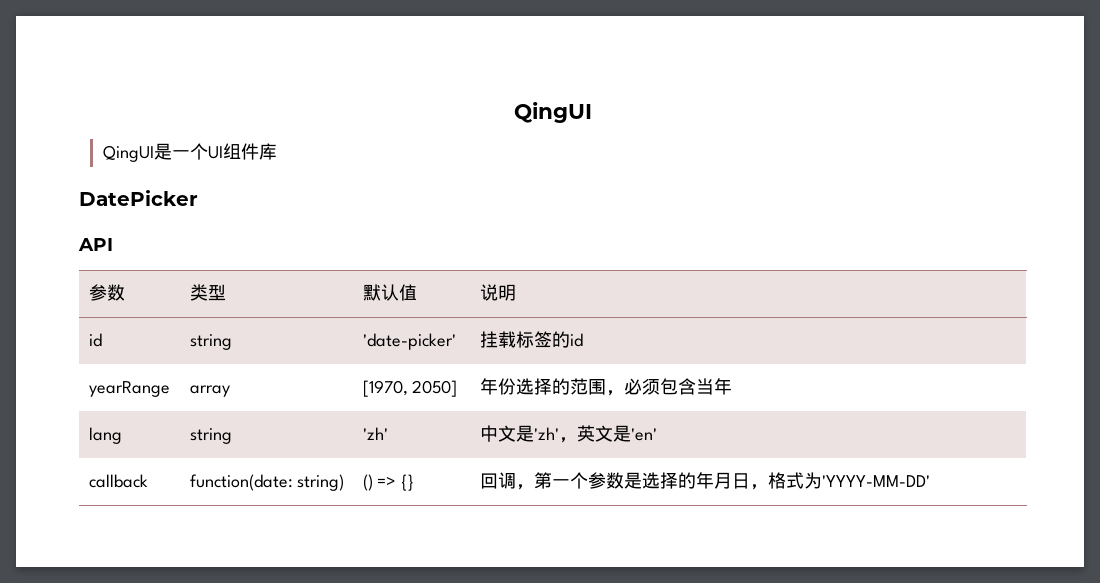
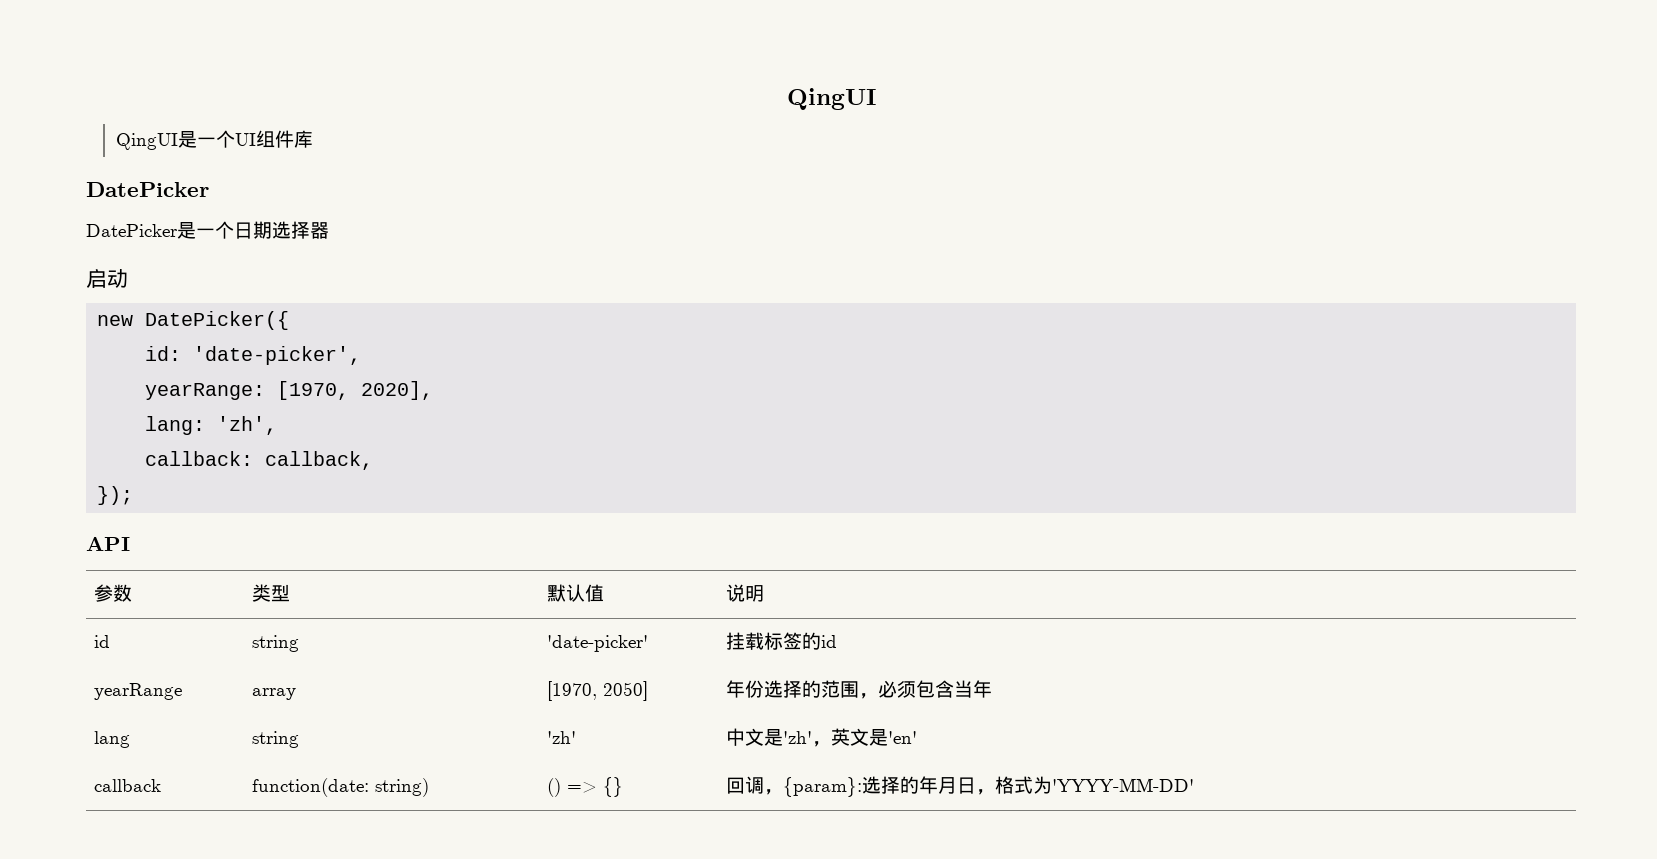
(198, 198) none -> [86,221,329,239] [86,268,128,288] [97,311,290,330] [145,346,362,365] [145,381,434,400] [145,416,278,435] [145,451,374,470] [97,486,134,505] // DatePicker是一个日期选择器 // 启动 // new DatePicker({ // id: 'date-picker', // yearRange: [1970, 2020], // lang: 'zh', // callback: callback, // });
[533,472,642,489] 第一个参数是 -> [782,777,862,797] {param}:

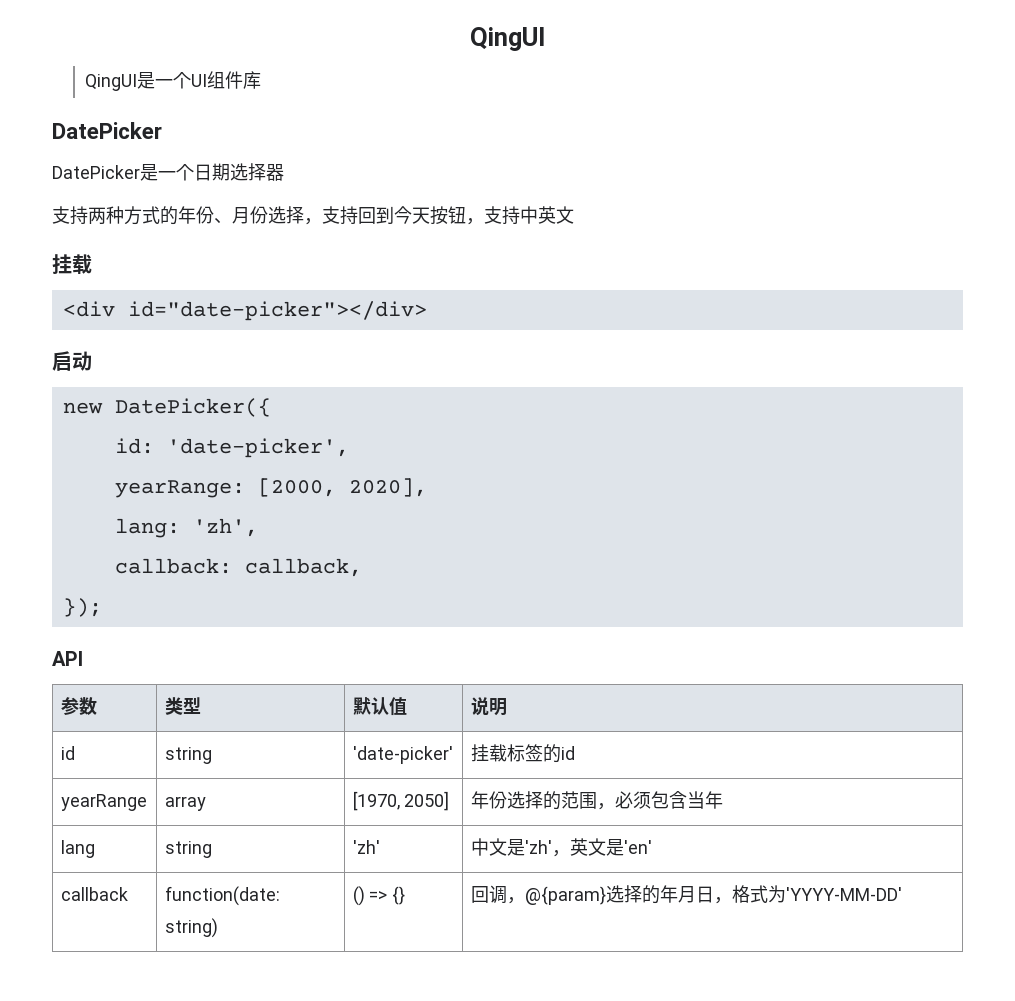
(329, 230) none -> [52,206,574,225] [52,254,92,274] [62,301,427,321] // 支持两种方式的年份、月份选择，支持回到今天按钮，支持中英文 // 挂载 // <div id="date-picker"></div>
[277,381,350,400] [1970, -> [257,478,336,497] [2000,
[782,777,862,797] {param}: -> [524,886,606,905] @{param}

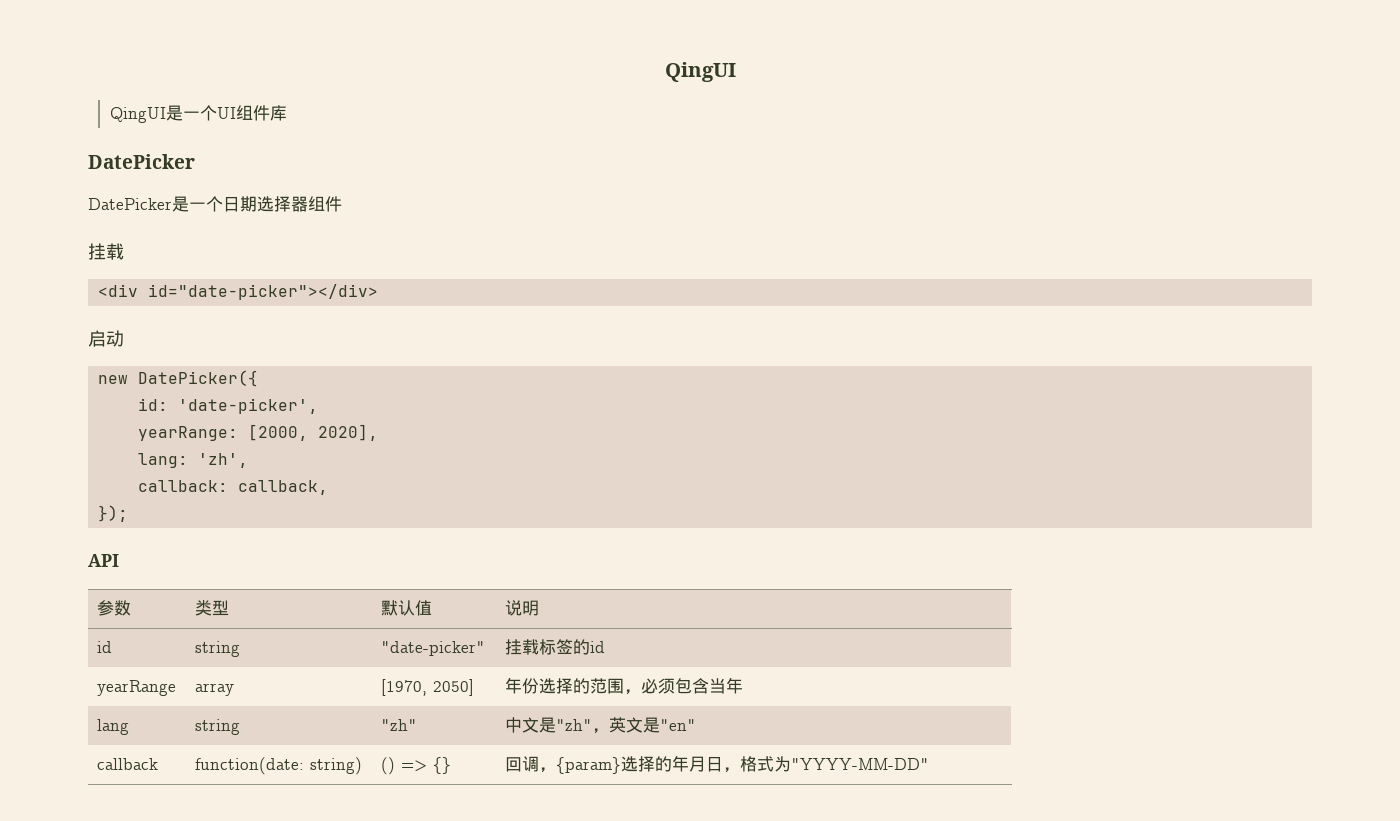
[52,206,574,225] // 支持两种方式的年份、月份选择，支持回到今天按钮，支持中英文 -> [308,196,342,212] 组件
[352,746,453,764] 'date-picker' -> [381,641,486,656] "date-picker"
[352,840,380,854] 'zh' -> [381,719,418,731] "zh"
[524,840,552,854] 'zh' -> [556,719,593,731] "zh"
[623,840,652,854] 'en' -> [660,719,697,731] "en"
[524,886,606,905] @{param} -> [556,757,622,774] {param}
[785,887,902,901] 'YYYY-MM-DD' -> [791,758,930,770] "YYYY-MM-DD"

